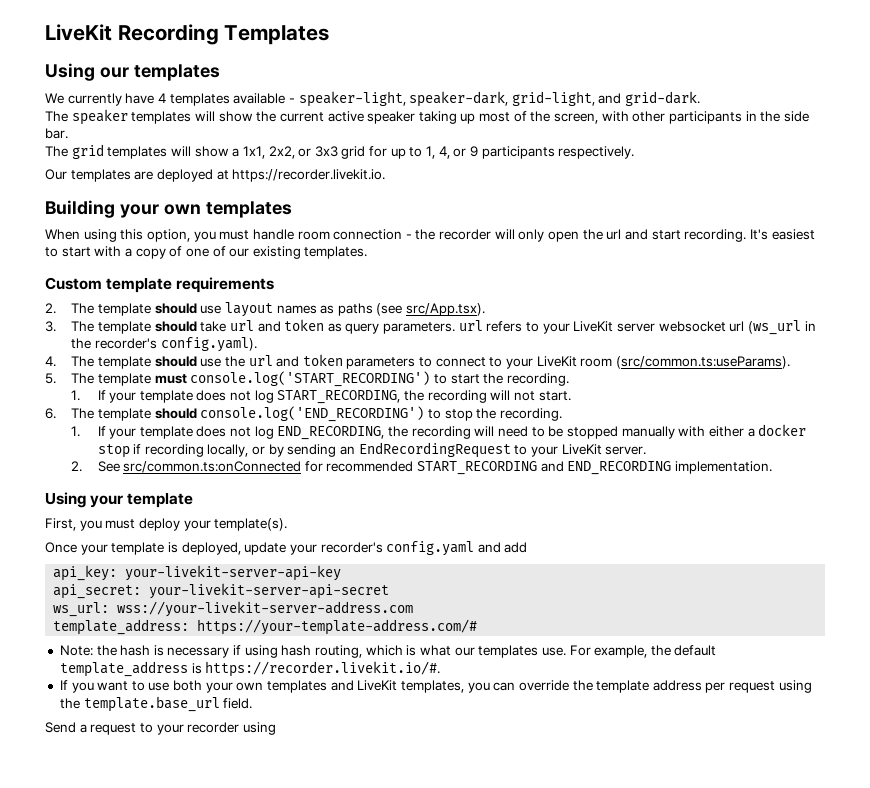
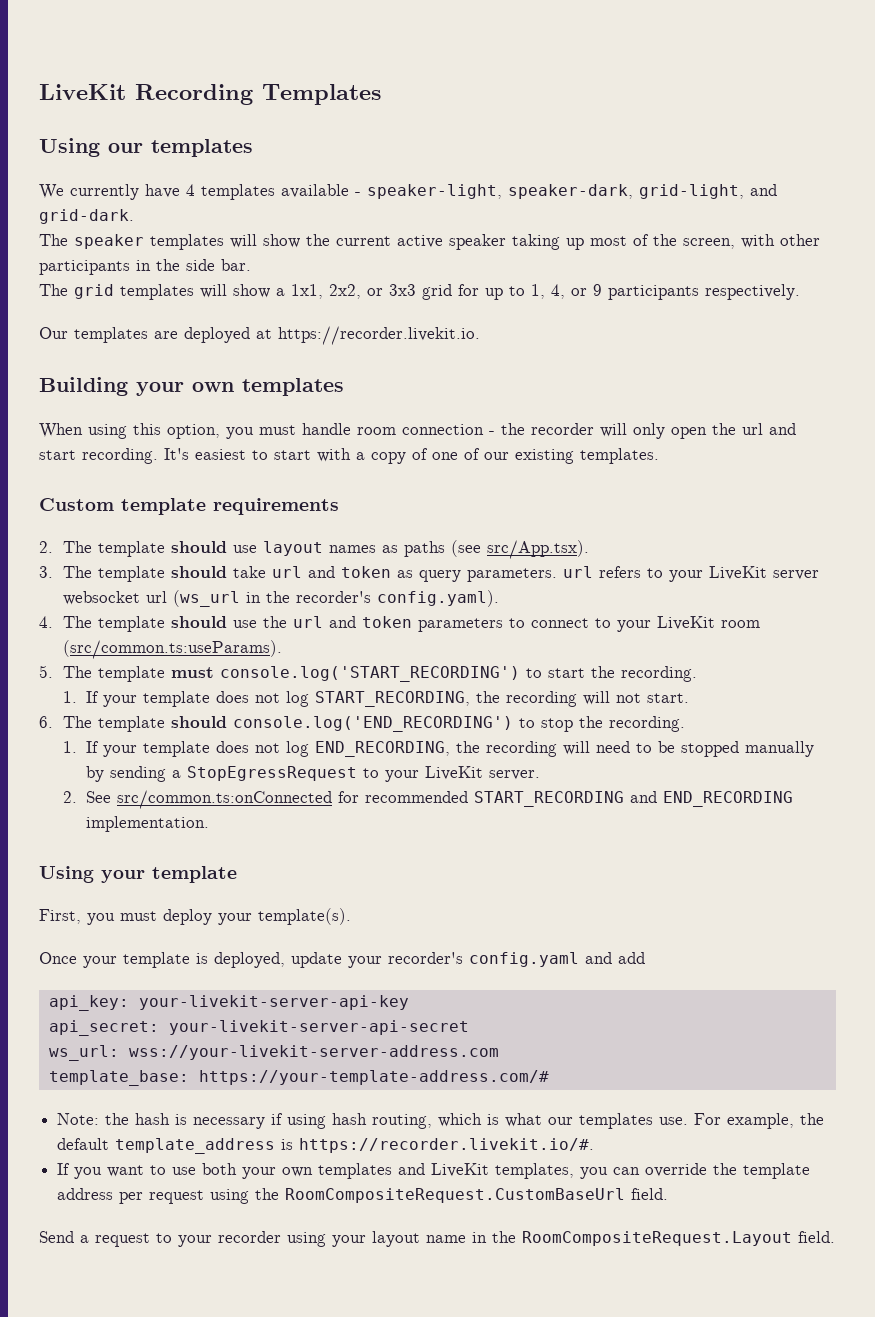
[678,424,807,437] [97,442,511,458] with either a docker stop if recording locally, or by sending an EndRecordingRequest -> [86,766,358,782] by sending a StopEgressRequest
[53,619,190,635] template_address: -> [48,1070,189,1086] template_base:
[83,696,220,712] template.base_url -> [285,1188,626,1203] RoomCompositeRequest.CustomBaseUrl
(276, 728) none -> [332,1231,835,1247] your layout name in the RoomCompositeRequest.Layout field.

